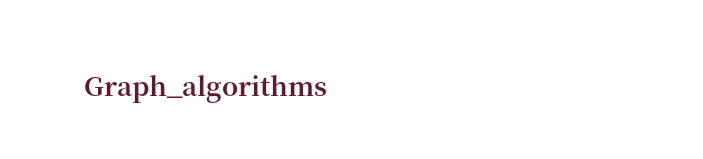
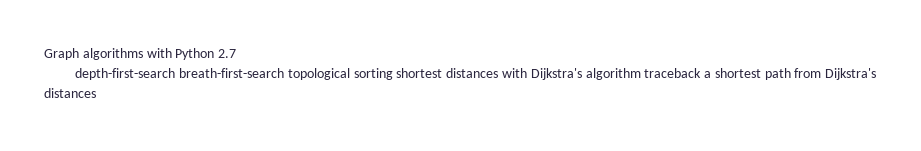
[84,75,327,103] Graph_algorithms -> [44,48,237,60] [75,68,877,80] [44,88,96,98] Graph algorithms with Python 2.7 // depth-first-search breath-first-search topological sorting shortest distances with Dijkstra's algorithm traceback a shortest path from Dijkstra's distances

